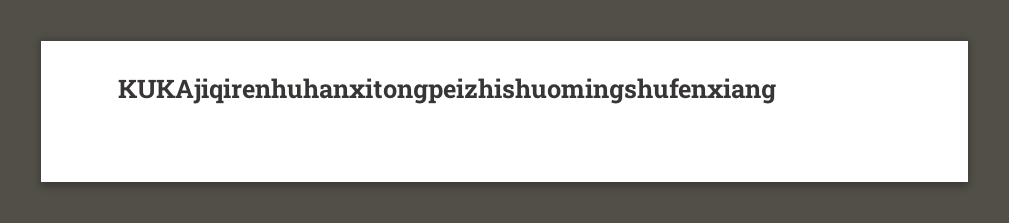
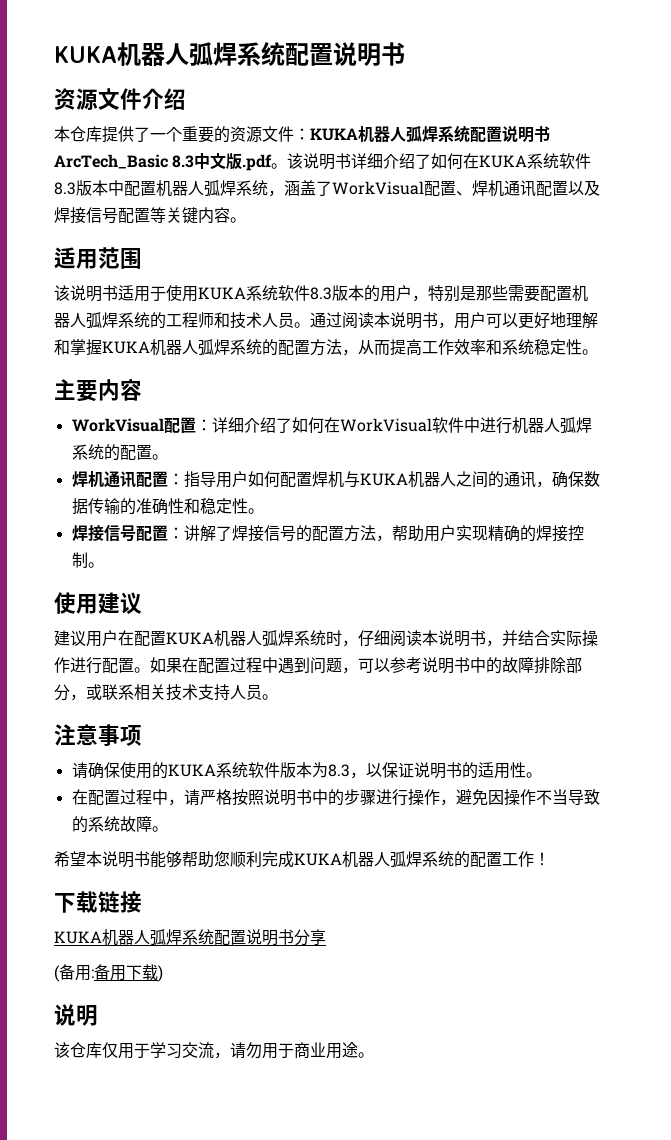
[118,78,776,104] KUKAjiqirenhuhanxitongpeizhishuomingshufenxiang -> [54,42,405,66] [54,88,186,111] [54,125,550,143] [54,153,592,171] [54,180,600,197] [54,207,246,224] [54,247,142,269] [54,285,588,302] [54,312,598,329] [54,339,598,356] [54,379,142,402] [71,417,592,434] [71,444,168,461] [71,471,600,488] [71,498,264,515] [71,524,584,542] [71,552,104,568] [54,592,142,615] [54,630,598,647] [54,657,582,674] [54,684,278,701] [54,724,142,746] [71,762,542,779] [71,789,600,806] [71,816,168,833] [54,851,550,868] [54,891,142,913] [54,929,326,946] [54,964,163,982] [54,1004,98,1026] [54,1042,374,1059] KUKA机器人弧焊系统配置说明书 // 资源文件介绍 // 本仓库提供了一个重要的资源文件：KUKA机器人弧焊系统配置说明书ArcTech_Basic 8.3中文版.pdf。该说明书详细介绍了如何在KUKA系统软件8.3版本中配置机器人弧焊系统，涵盖了WorkVisual配置、焊机通讯配置以及焊接信号配置等关键内容。 // 适用范围 // 该说明书适用于使用KUKA系统软件8.3版本的用户，特别是那些需要配置机器人弧焊系统的工程师和技术人员。通过阅读本说明书，用户可以更好地理解和掌握KUKA机器人弧焊系统的配置方法，从而提高工作效率和系统稳定性。 // 主要内容 // WorkVisual配置：详细介绍了如何在WorkVisual软件中进行机器人弧焊系统的配置。 // 焊机通讯配置：指导用户如何配置焊机与KUKA机器人之间的通讯，确保数据传输的准确性和稳定性。 // 焊接信号配置：讲解了焊接信号的配置方法，帮助用户实现精确的焊接控制。 // 使用建议 // 建议用户在配置KUKA机器人弧焊系统时，仔细阅读本说明书，并结合实际操作进行配置。如果在配置过程中遇到问题，可以参考说明书中的故障排除部分，或联系相关技术支持人员。 // 注意事项 // 请确保使用的KUKA系统软件版本为8.3，以保证说明书的适用性。 // 在配置过程中，请严格按照说明书中的步骤进行操作，避免因操作不当导致的系统故障。 // 希望本说明书能够帮助您顺利完成KUKA机器人弧焊系统的配置工作！ // 下载链接 // KUKA机器人弧焊系统配置说明书分享 // (备用:备用下载) // 说明 // 该仓库仅用于学习交流，请勿用于商业用途。

